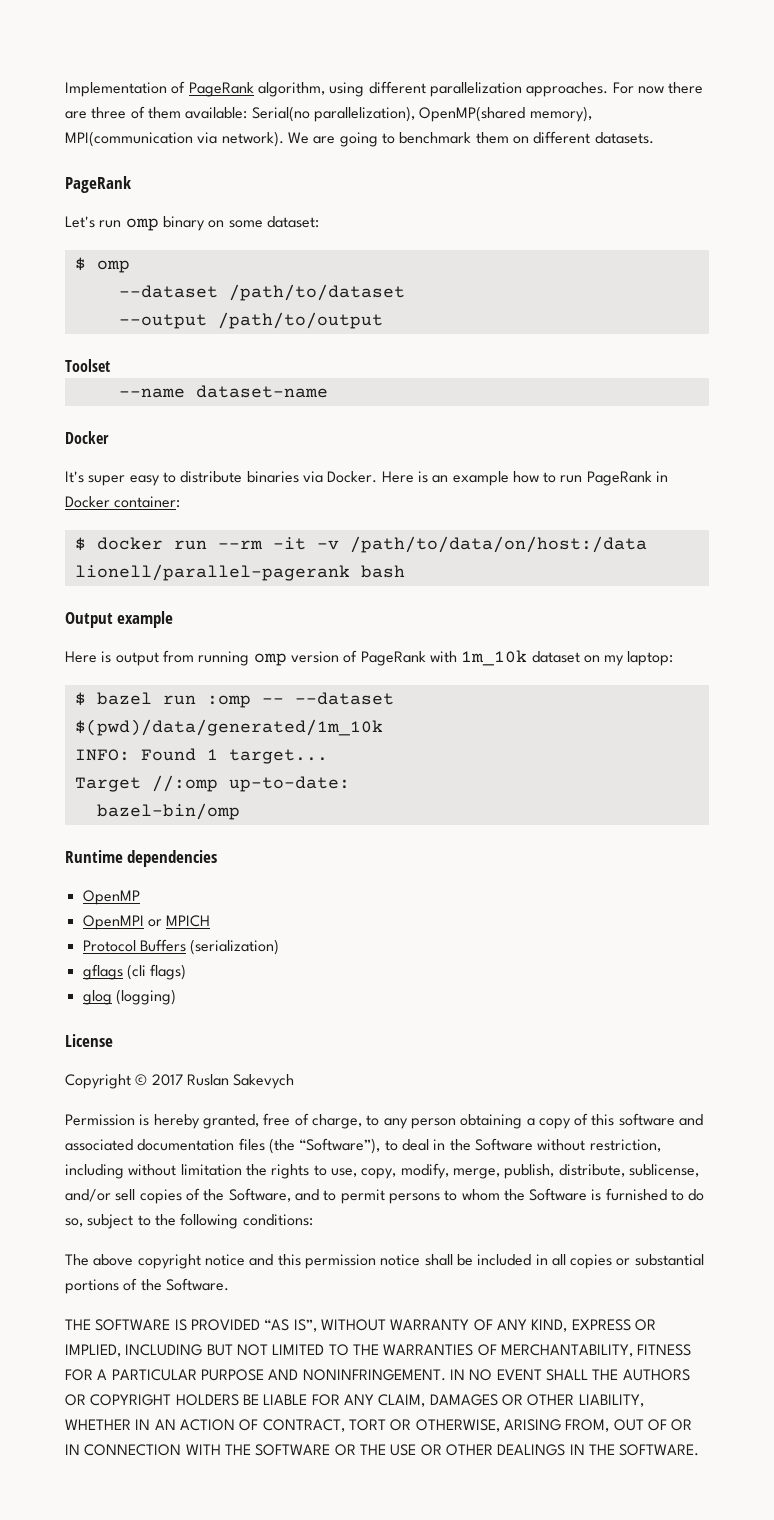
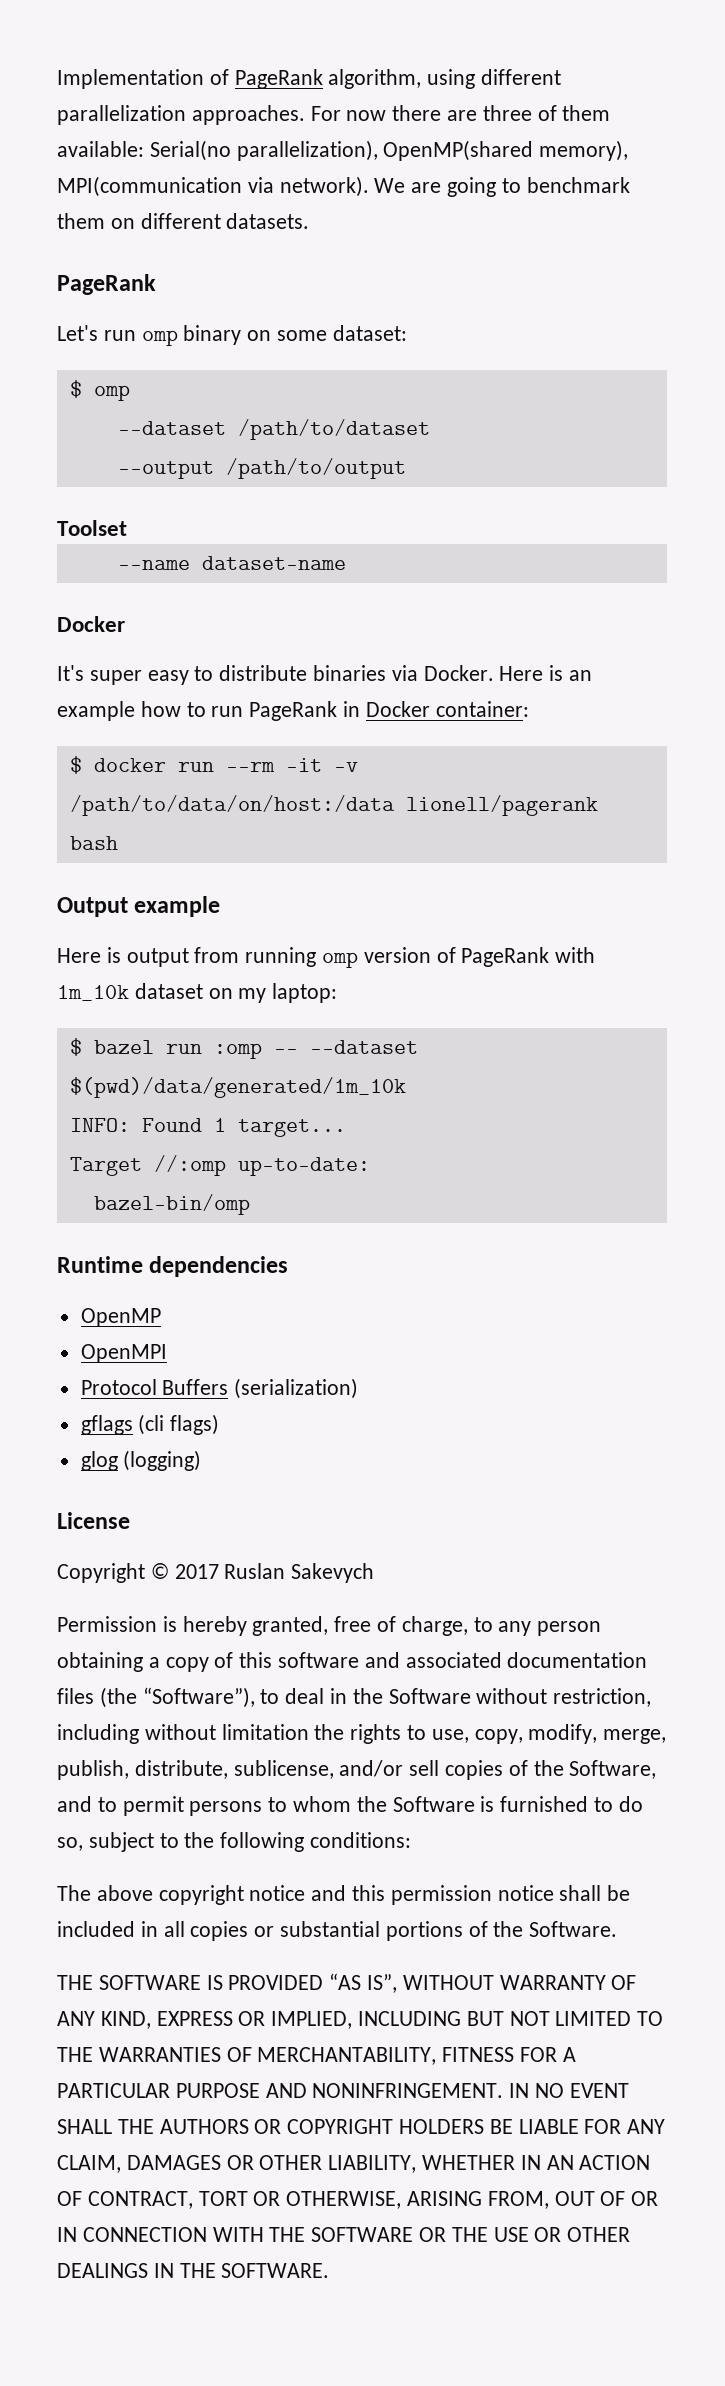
[74,564,350,581] lionell/parallel-pagerank -> [405,795,598,816] lionell/pagerank
[147,915,211,927] or MPICH -> (167, 1353) none

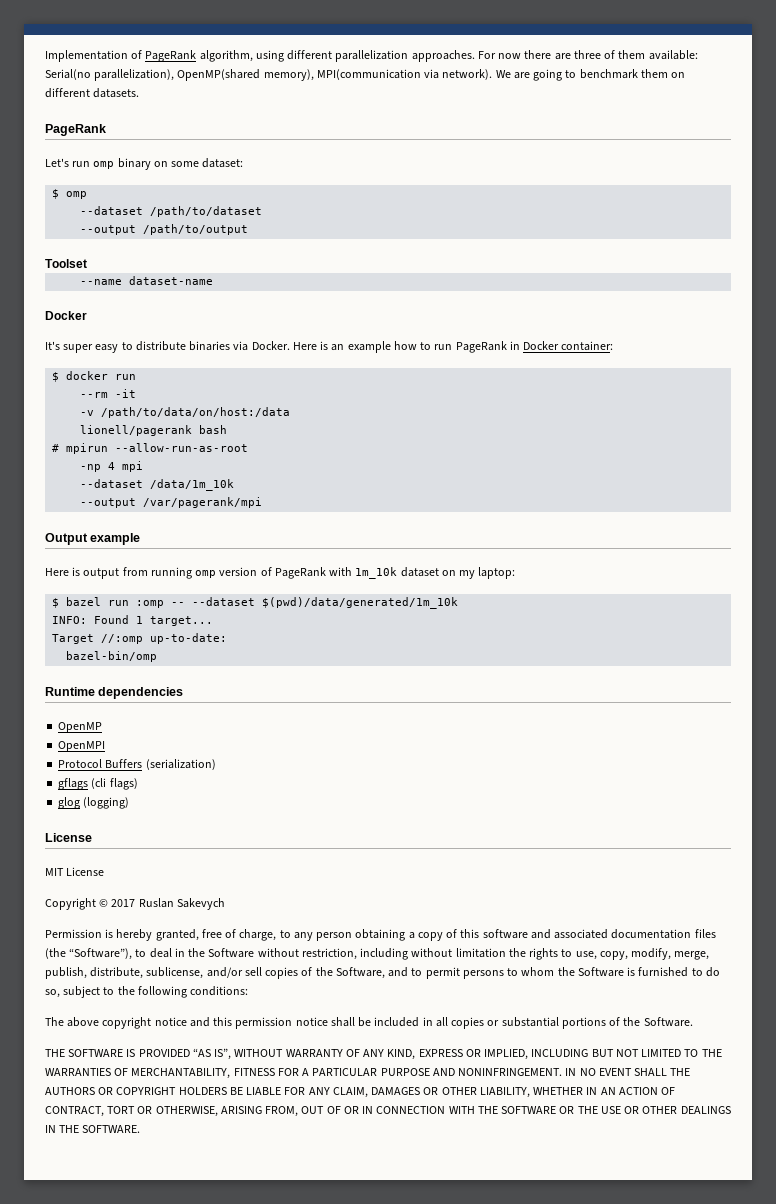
(214, 767) none -> (137, 377) //
(322, 765) none -> (137, 393) //
(395, 805) none -> (291, 412) //
(118, 843) none -> [52,443,249,454] [80,461,144,472] [80,479,235,491] [80,497,263,508] // # mpirun --allow-run-as-root // -np 4 mpi // --dataset /data/1m_10k // --output /var/pagerank/mpi
(130, 1520) none -> [45,867,105,876] // MIT License

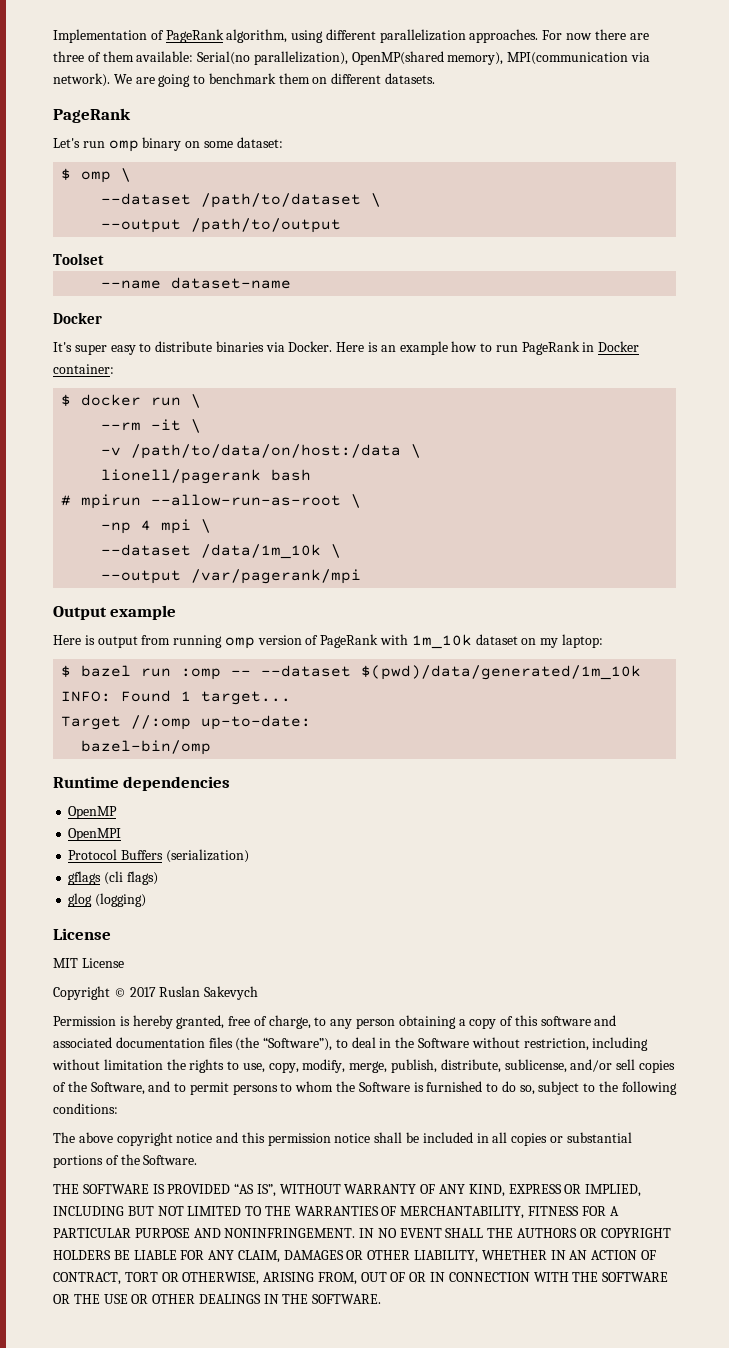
(88, 195) none -> [121,168,132,182] \
(263, 211) none -> [371,193,382,207] \
(137, 377) none -> [191,394,202,408] \
(137, 393) none -> [191,419,202,433] \
(291, 412) none -> [411,444,422,458] \
(249, 447) none -> [351,494,362,508] \
(144, 466) none -> [201,519,212,533] \
(235, 485) none -> [331,544,342,558] \

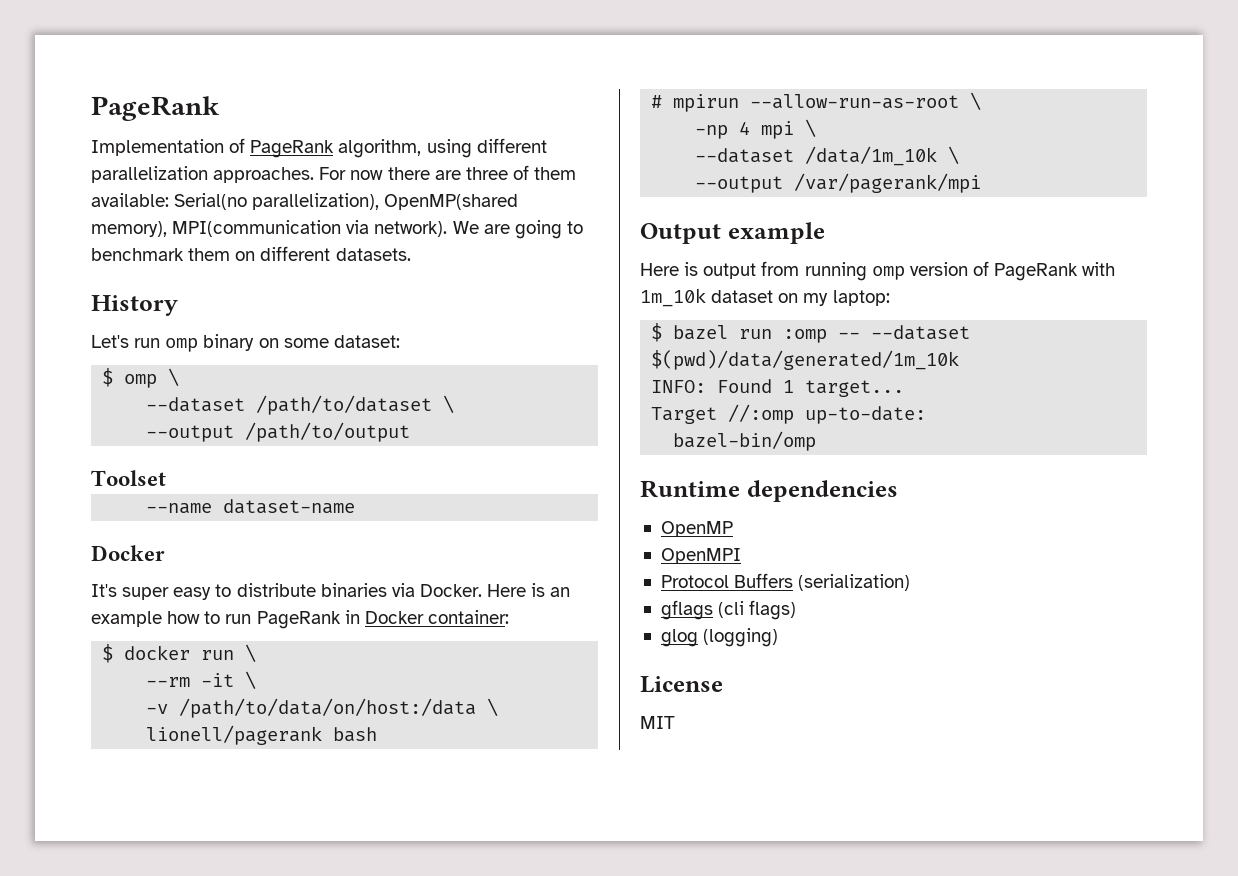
(53, 36) none -> [91,96,219,121] PageRank //
[53,108,131,123] PageRank -> [91,295,178,316] History
[81,958,124,968] [53,986,259,1000] [53,1015,617,1029] [53,1037,649,1051] [52,1059,675,1073] [53,1081,677,1095] [53,1103,118,1114] [53,1132,632,1146] [53,1154,198,1168] [53,1183,642,1197] [53,1206,619,1219] [53,1228,671,1238] [53,1250,656,1263] [53,1272,669,1285] [53,1294,382,1304] License // Copyright © 2017 Ruslan Sakevych // Permission is hereby granted, free of charge, to any person obtaining a copy of this software and associated documentation files (the “Software”), to deal in the Software without restriction, including without limitation the rights to use, copy, modify, merge, publish, distribute, sublicense, and/or sell copies of the Software, and to permit persons to whom the Software is furnished to do so, subject to the following conditions: // The above copyright notice and this permission notice shall be included in all copies or substantial portions of the Software. // THE SOFTWARE IS PROVIDED “AS IS”, WITHOUT WARRANTY OF ANY KIND, EXPRESS OR IMPLIED, INCLUDING BUT NOT LIMITED TO THE WARRANTIES OF MERCHANTABILITY, FITNESS FOR A PARTICULAR PURPOSE AND NONINFRINGEMENT. IN NO EVENT SHALL THE AUTHORS OR COPYRIGHT HOLDERS BE LIABLE FOR ANY CLAIM, DAMAGES OR OTHER LIABILITY, WHETHER IN AN ACTION OF CONTRACT, TORT OR OTHERWISE, ARISING FROM, OUT OF OR IN CONNECTION WITH THE SOFTWARE OR THE USE OR OTHER DEALINGS IN THE SOFTWARE. -> (675, 722) none

